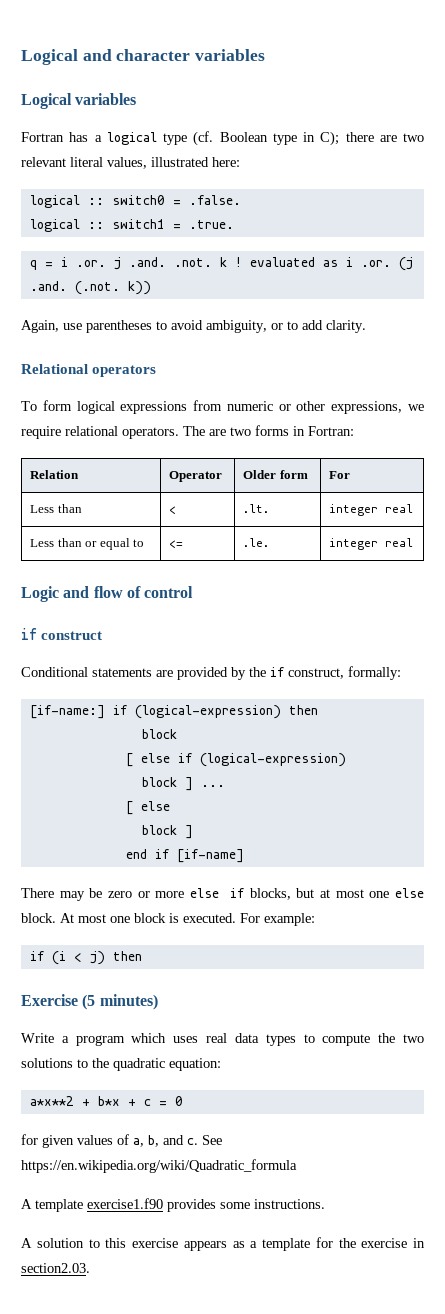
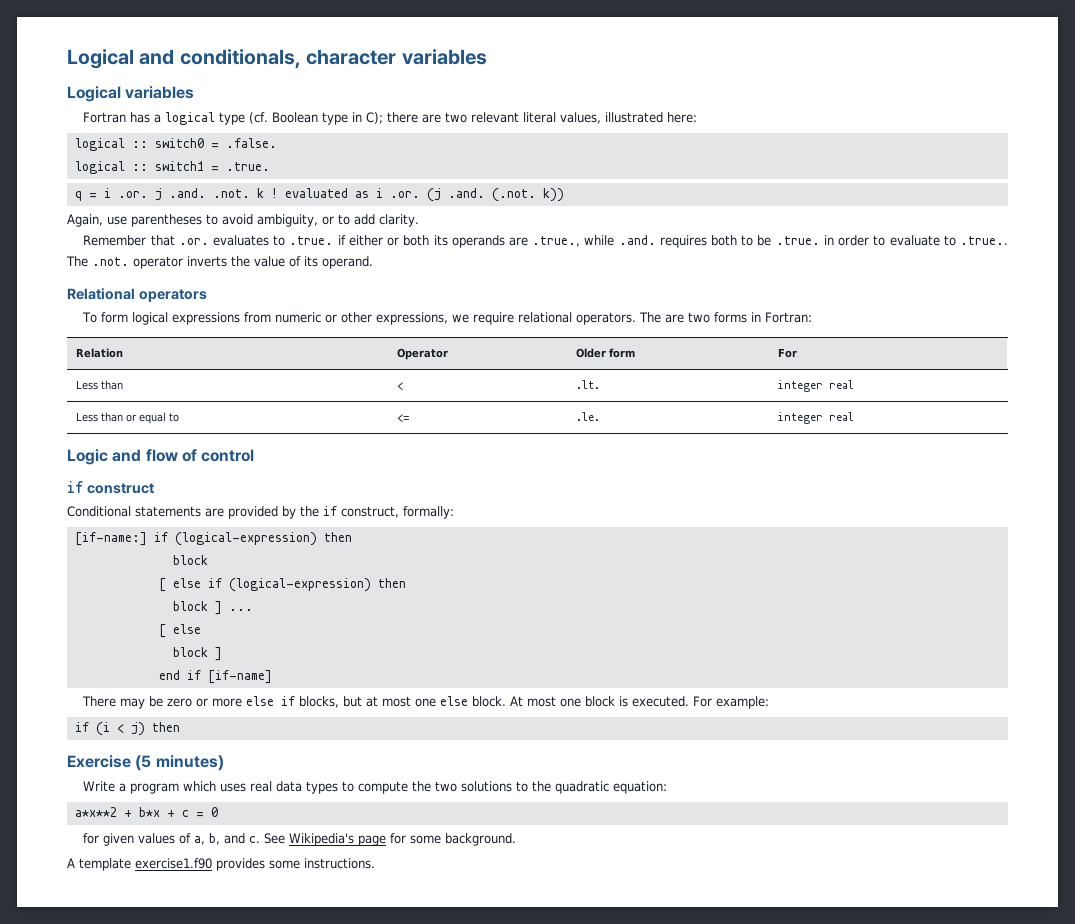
(112, 55) none -> [179,49,301,69] conditionals,
(366, 326) none -> [83,235,1008,248] [66,256,373,269] // Remember that .or. evaluates to .true. if either or both its operands are .true., while .and. requires both to be .true. in order to evaluate to .true.. The .not. operator inverts the value of its operand.
(346, 760) none -> [377,578,406,588] then
[21,1159,297,1173] https://en.wikipedia.org/wiki/Quadratic_formula -> [289,833,517,846] Wikipedia's page for some background.
[21,1237,425,1251] [21,1263,90,1273] // A solution to this exercise appears as a template for the exercise in section2.03. -> (375, 863) none

